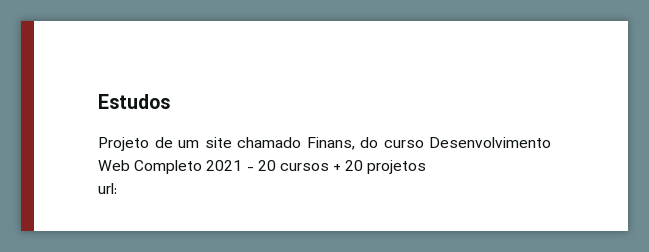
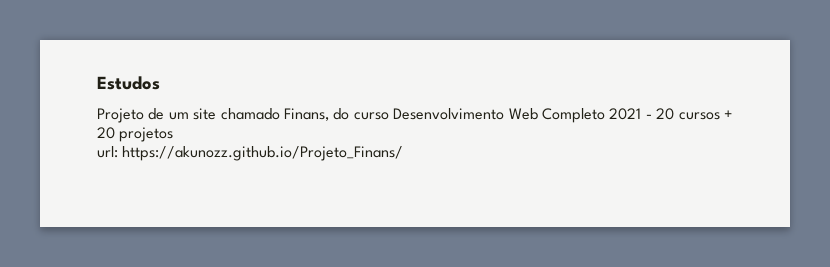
(117, 188) none -> [122,146,404,161] https://akunozz.github.io/Projeto_Finans/

